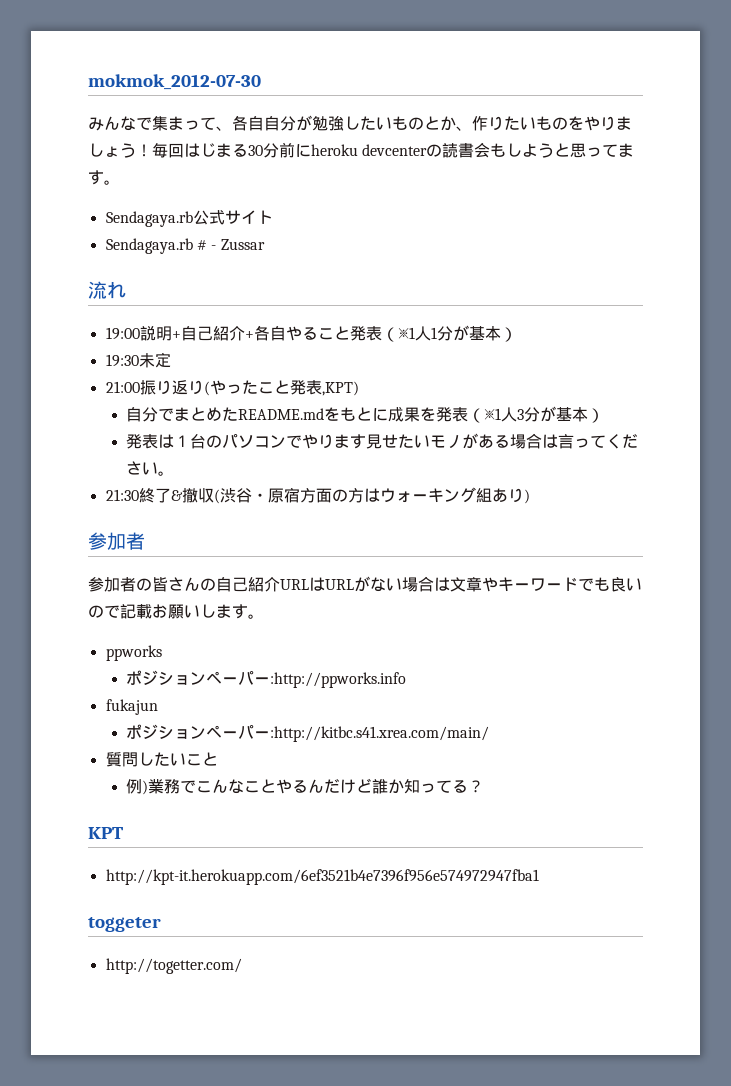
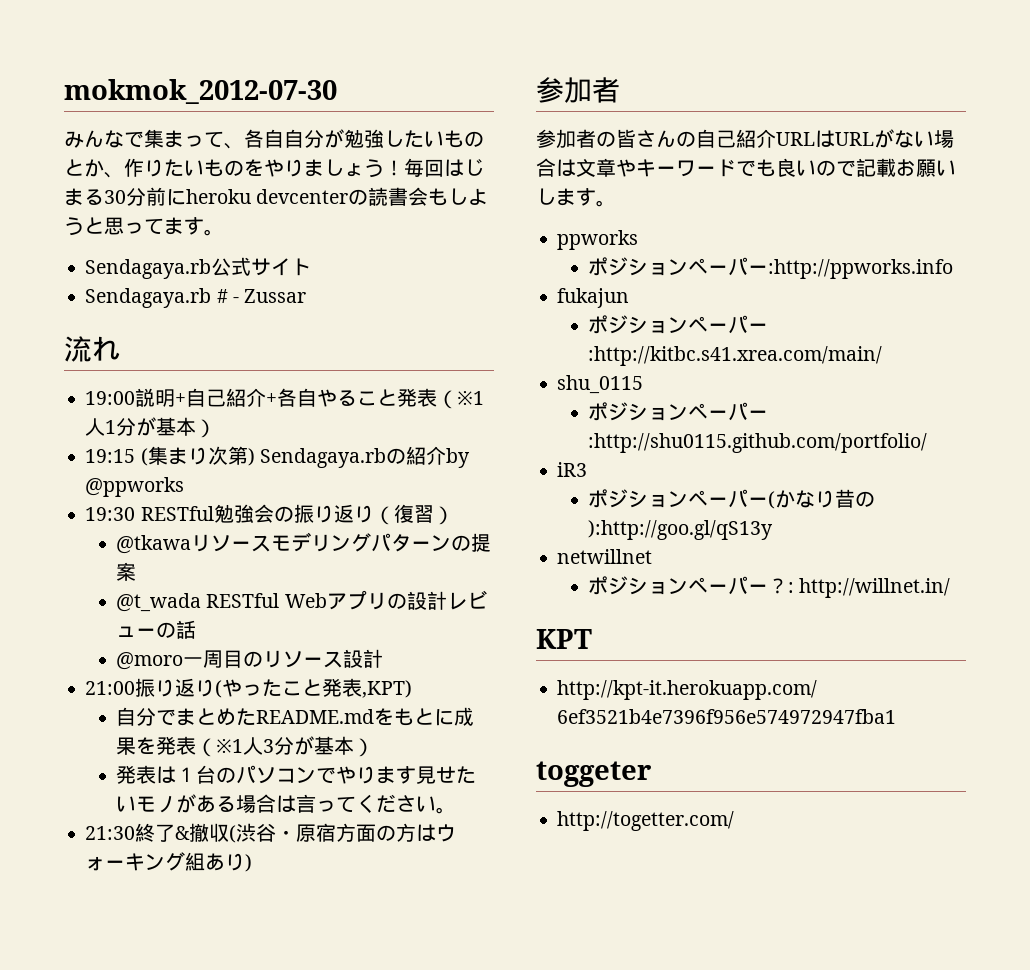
[105,352,171,368] 19:30未定 -> [85,446,470,468] [85,477,185,497] [85,504,454,525] [116,532,492,554] [116,562,137,581] [116,590,487,612] [116,620,197,639] [116,649,384,670] 19:15 (集まり次第) Sendagaya.rbの紹介by @ppworks // 19:30 RESTful勉強会の振り返り（復習） // @tkawaリソースモデリングパターンの提案 // @t_wada RESTful Webアプリの設計レビューの話 // @moro一周目のリソース設計
[105,752,218,767] [126,778,469,795] 質問したいこと // 例)業務でこんなことやるんだけど誰か知ってる -> [557,375,644,394] [588,402,769,421] [588,433,928,453] [557,462,588,477] [588,489,876,509] [588,520,774,540] [557,549,653,564] [588,576,769,595] shu_0115 // ポジションペーパー:http://shu0115.github.com/portfolio/ // iR3 // ポジションペーパー(かなり昔の):http://goo.gl/qS13y // netwillnet // ポジションペーパー
(485, 786) none -> [788,578,951,598] : http://willnet.in/

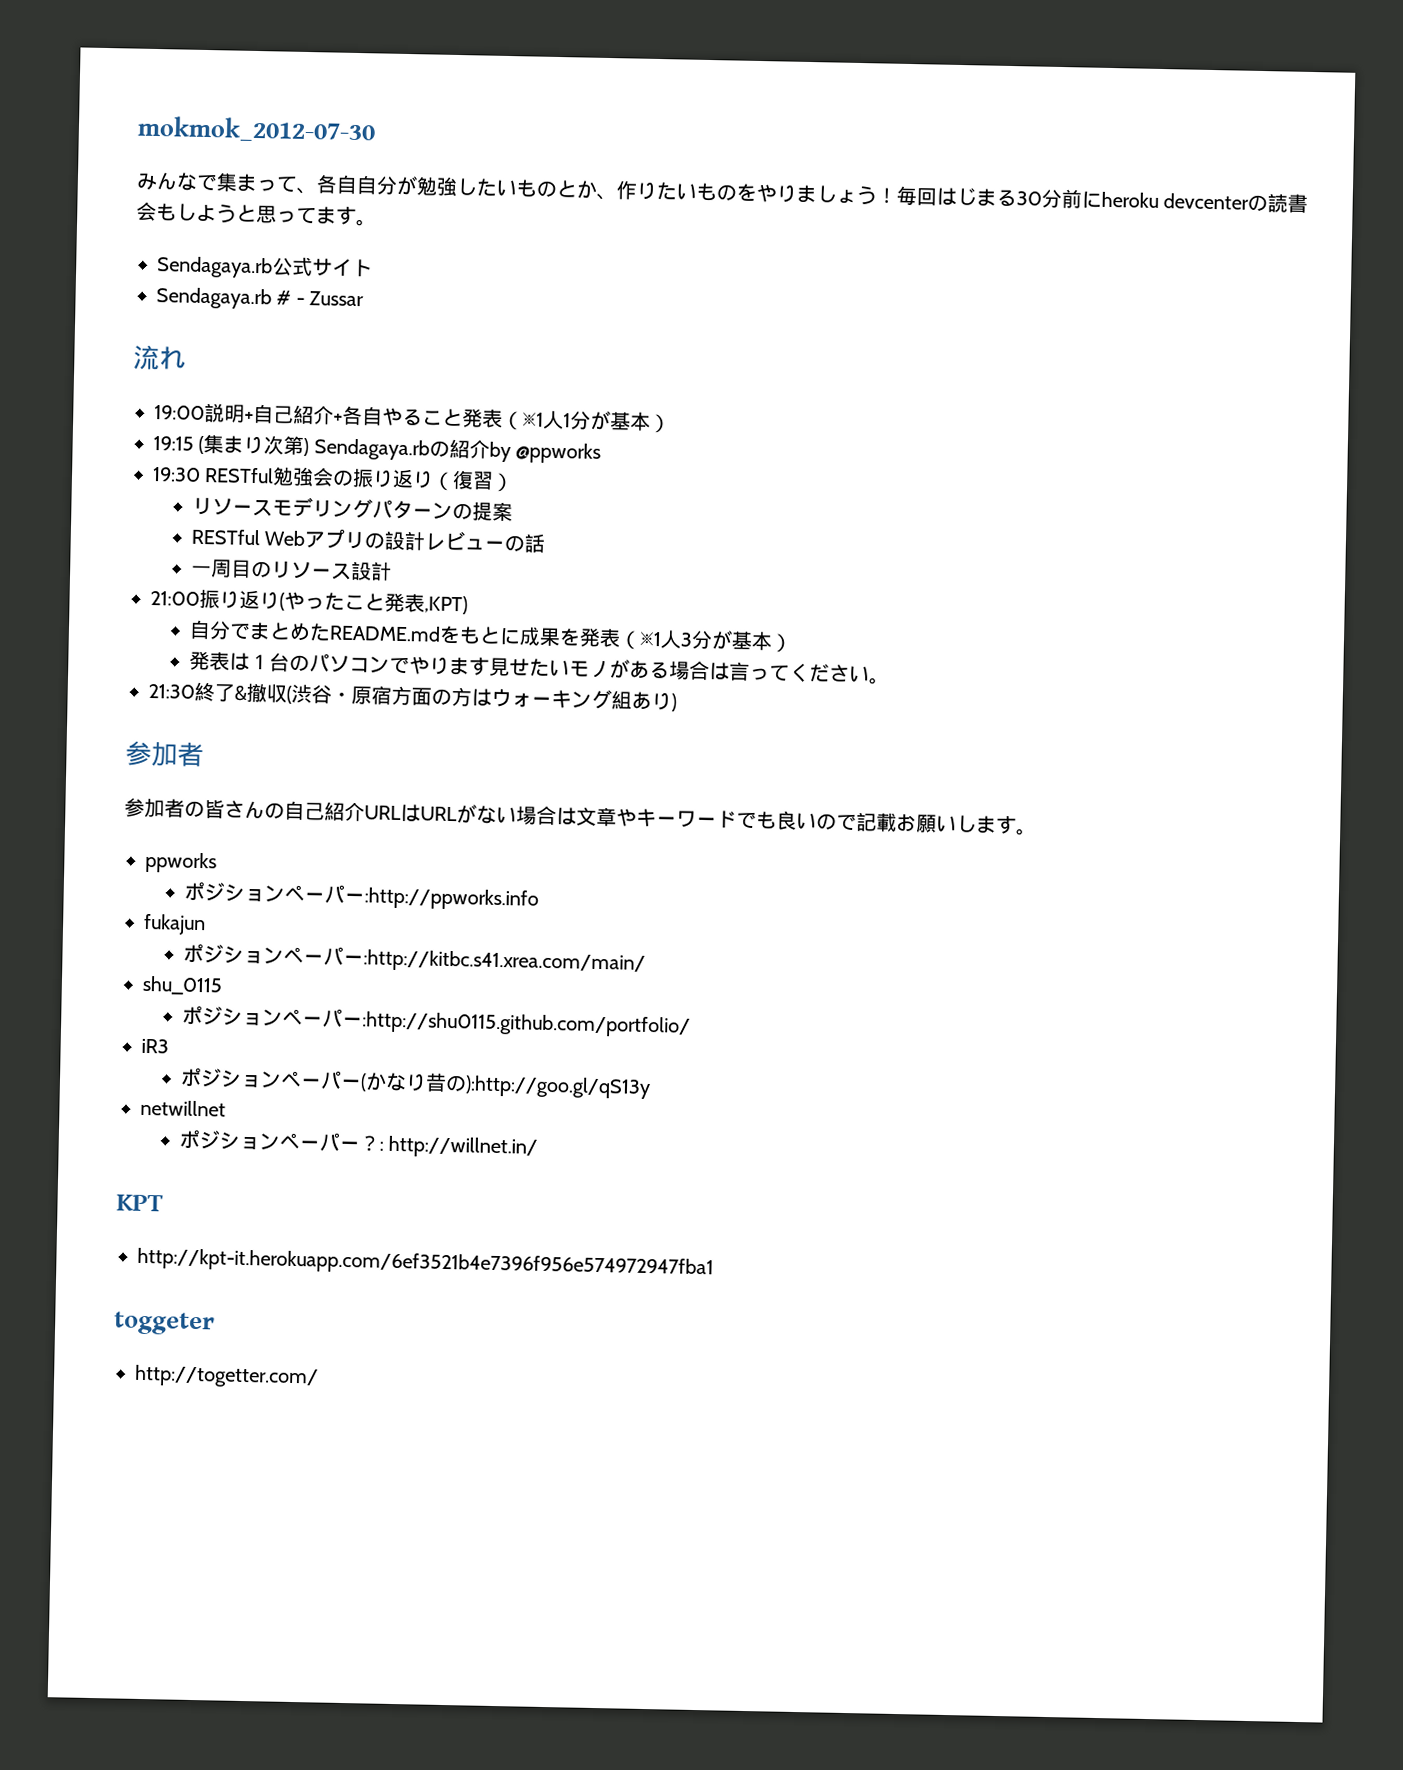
[116,535,192,554] @tkawa -> (515, 482) none
[116,593,202,612] @t_wada -> (513, 511) none
[116,652,184,670] @moro -> (546, 543) none

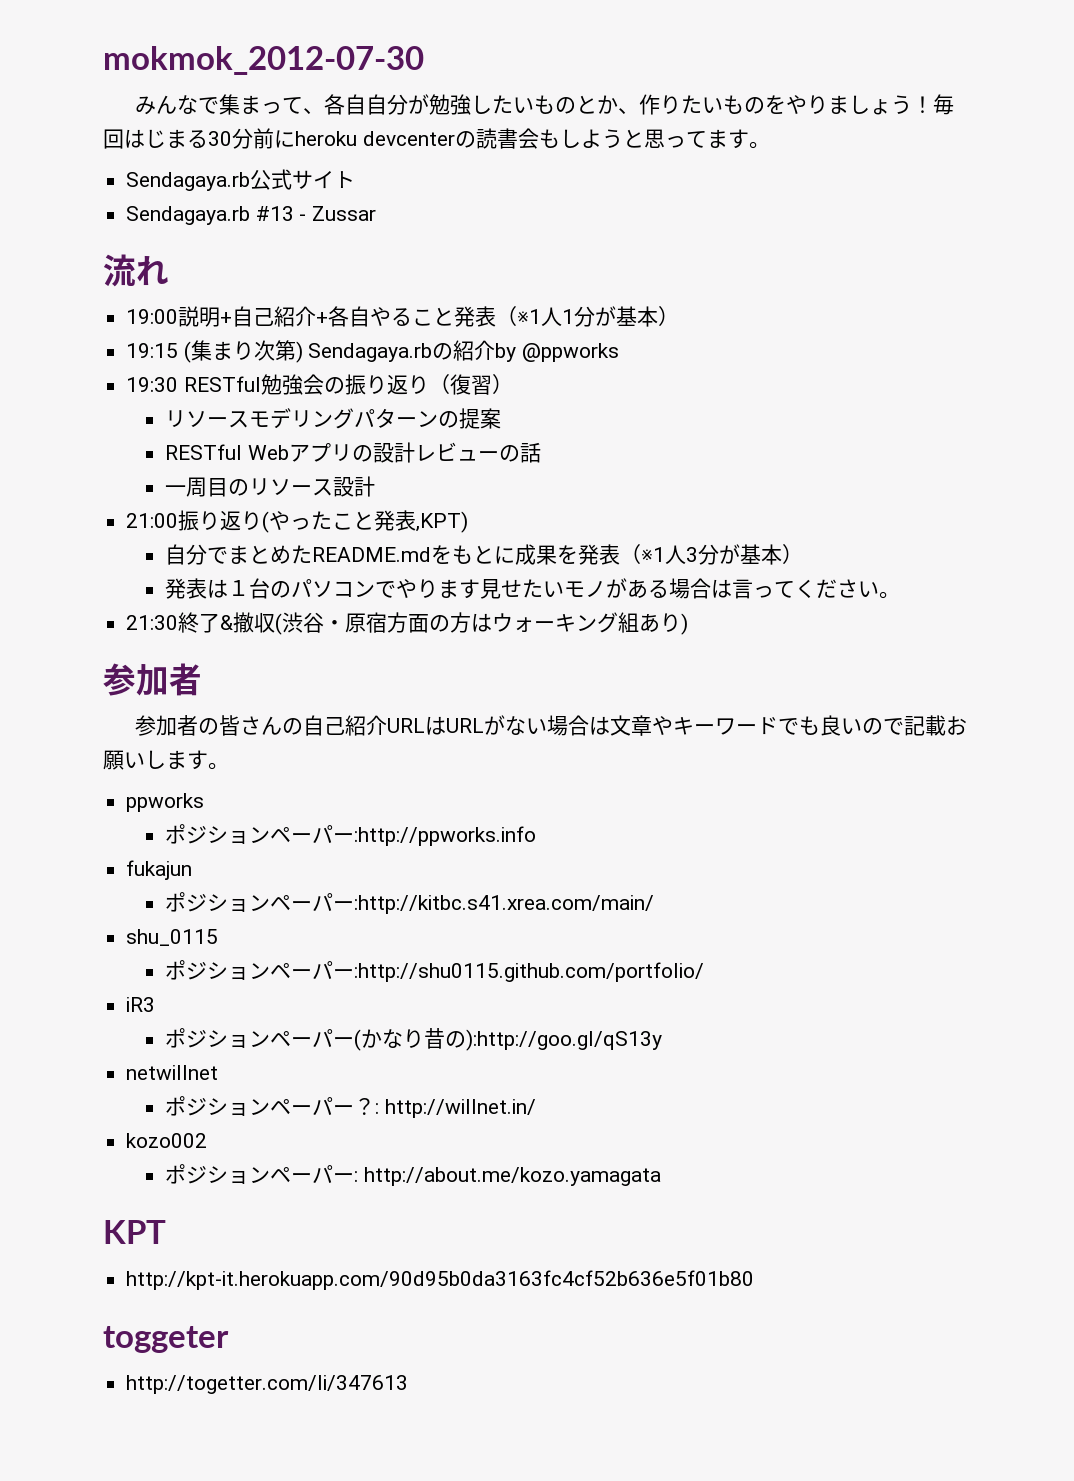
[276,290,292,305] # -> [255,206,294,221] #13
(539, 1147) none -> [126,1133,208,1148] [165,1164,662,1186] // kozo002 // ポジションペーパー: http://about.me/kozo.yamagata
[137,1247,714,1280] http://kpt-it.herokuapp.com/6ef3521b4e7396f956e574972947fba1 -> [126,1270,755,1290] http://kpt-it.herokuapp.com/90d95b0da3163fc4cf52b636e5f01b80
[134,1364,319,1389] http://togetter.com/ -> [126,1375,409,1394] http://togetter.com/li/347613

